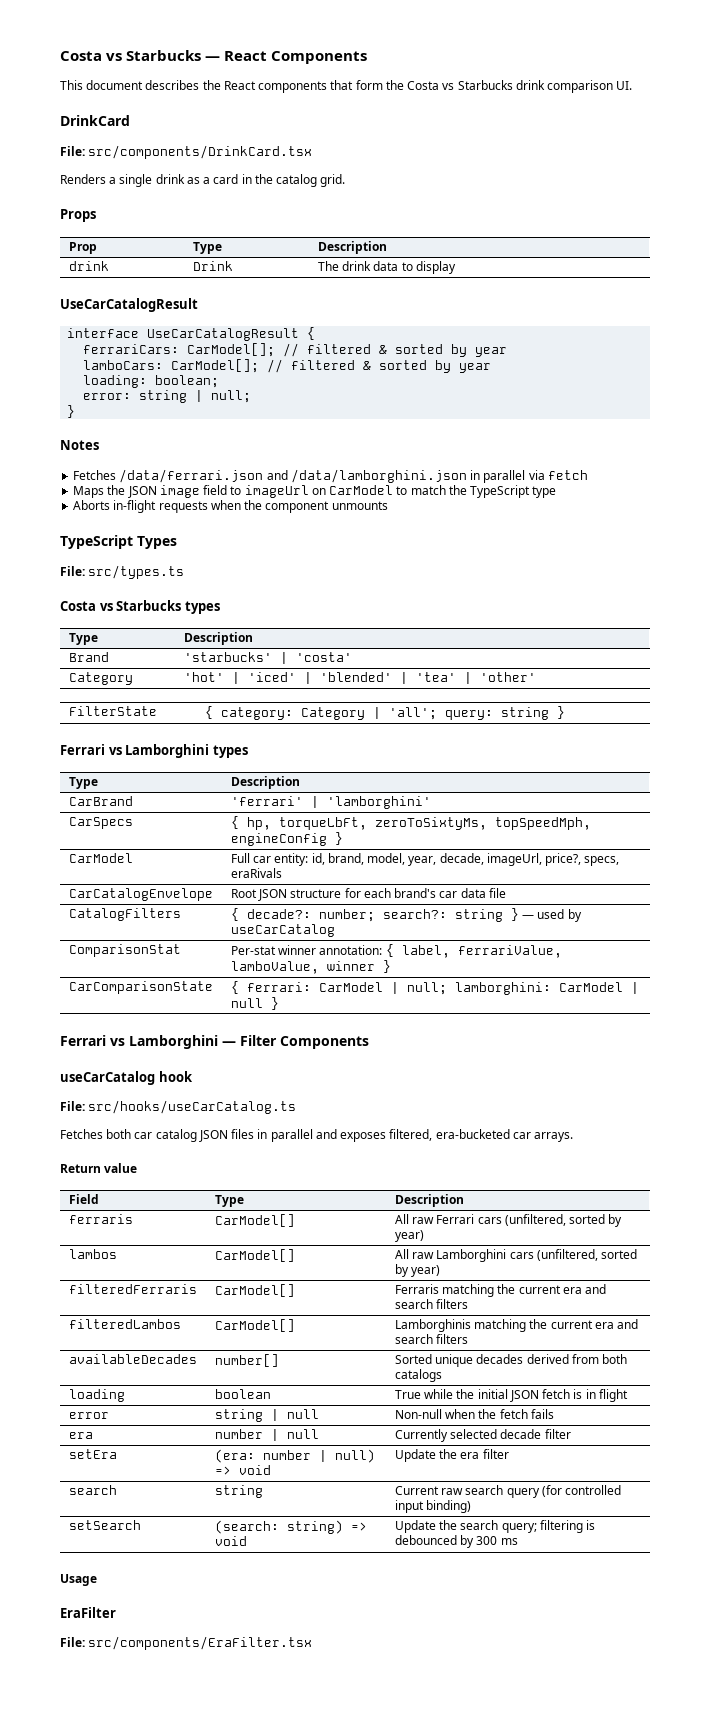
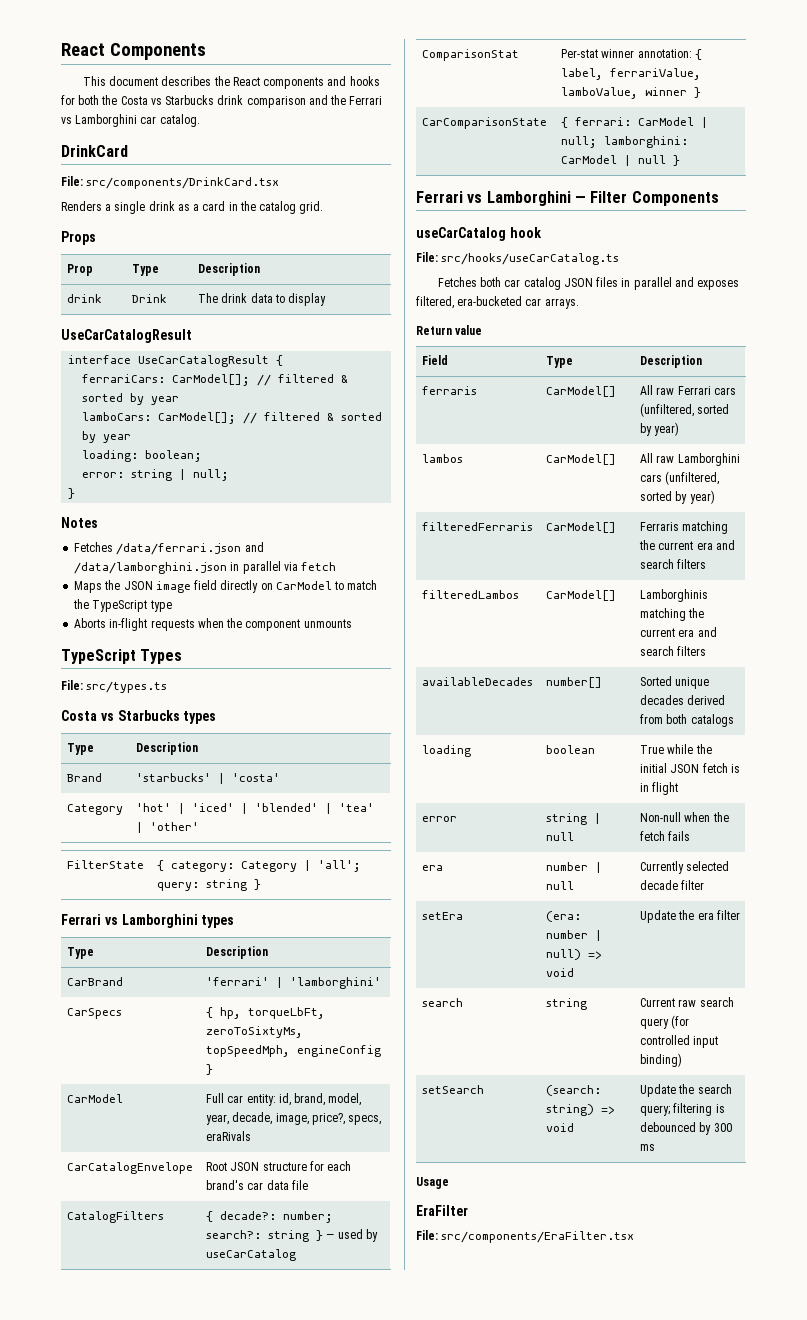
[60,50,221,61] Costa vs Starbucks — -> (61, 49) none
[330,80,383,90] that form -> [327,76,380,86] [61,95,100,105] and hooks for both
[616,81,633,90] UI. -> [308,95,383,105] [61,114,200,127] and the Ferrari vs Lamborghini car catalog.
[230,485,309,498] to imageUrl -> [220,580,259,593] directly
[486,853,542,866] imageUrl, -> [275,1113,309,1125] image,

